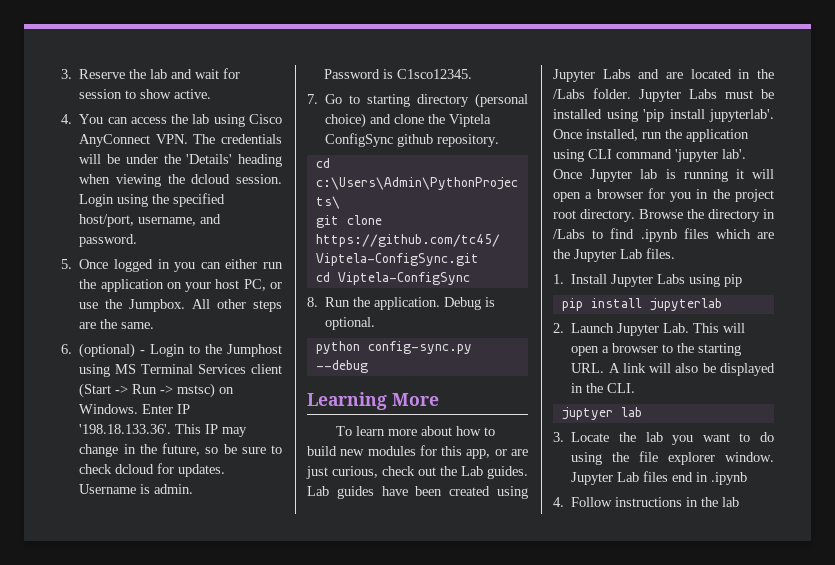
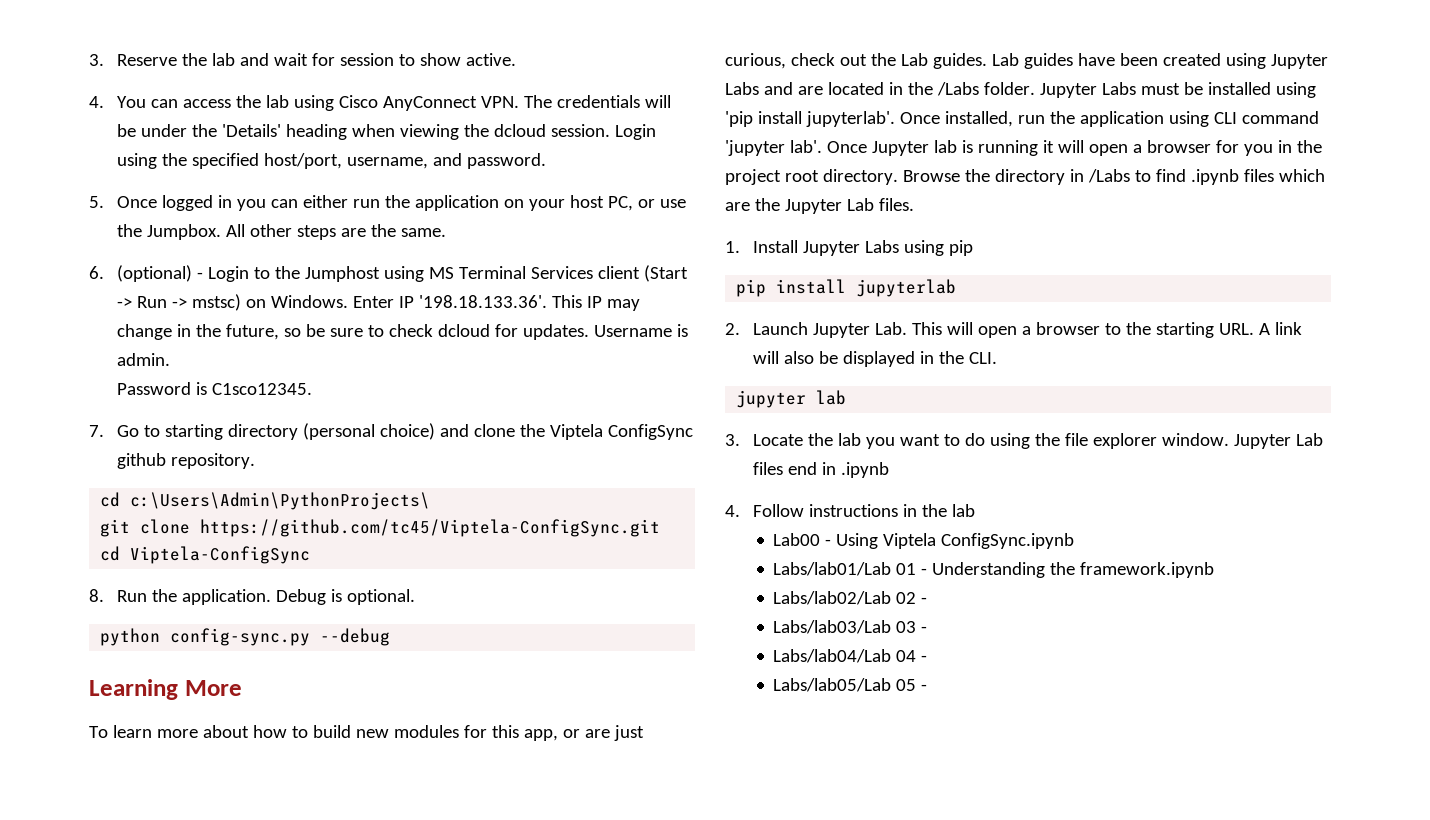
[561,407,613,420] juptyer -> [736,390,807,408] jupyter
(740, 502) none -> [773,533,1075,549] [773,562,1215,578] [773,591,928,605] [773,620,928,634] [773,649,928,663] [773,678,928,692] // Lab00 - Using Viptela ConfigSync.ipynb // Labs/lab01/Lab 01 - Understanding the framework.ipynb // Labs/lab02/Lab 02 - // Labs/lab03/Lab 03 - // Labs/lab04/Lab 04 - // Labs/lab05/Lab 05 -

